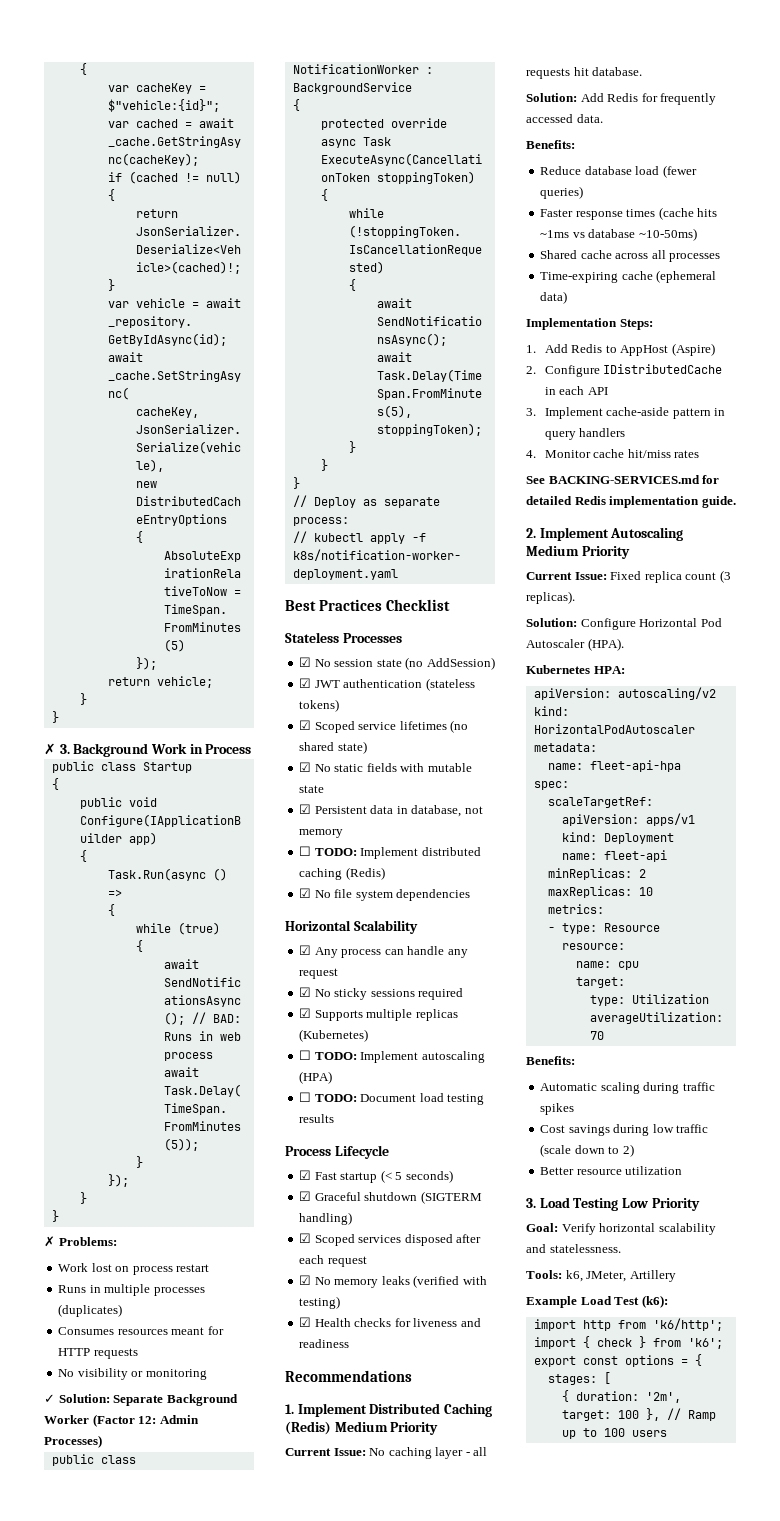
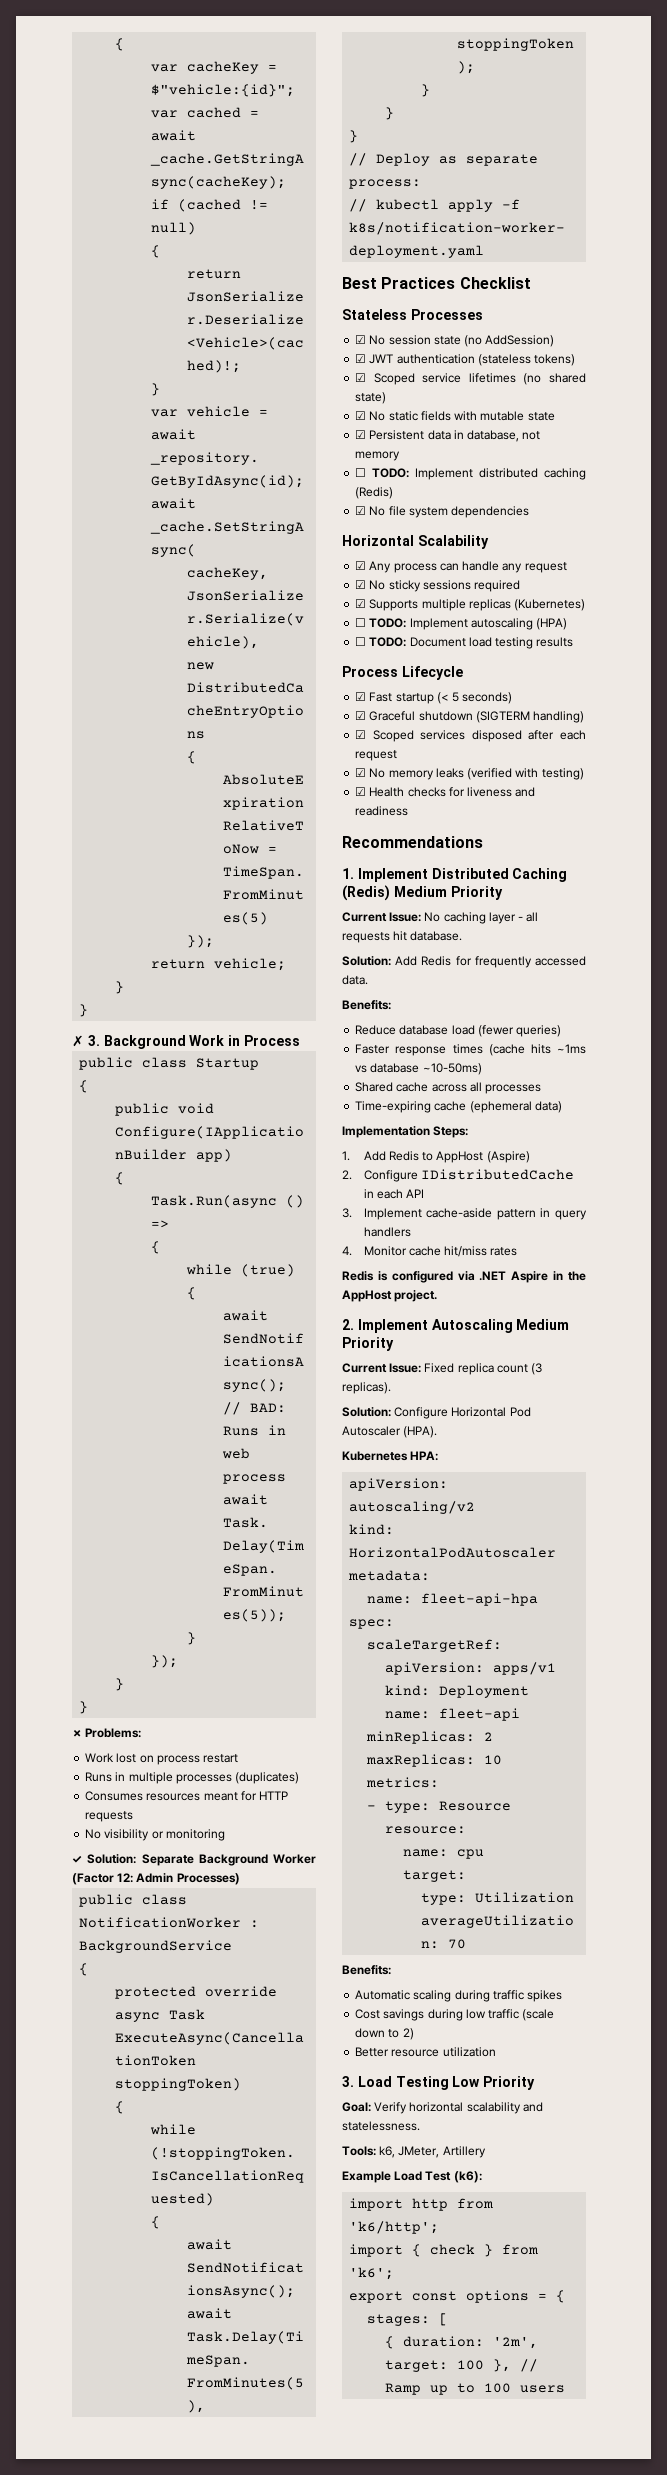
[526,475,720,484] [526,496,736,508] See BACKING-SERVICES.md for detailed Redis implementation guide. -> [342,1271,586,1283] [342,1290,438,1302] Redis is configured via .NET Aspire in the AppHost project.

